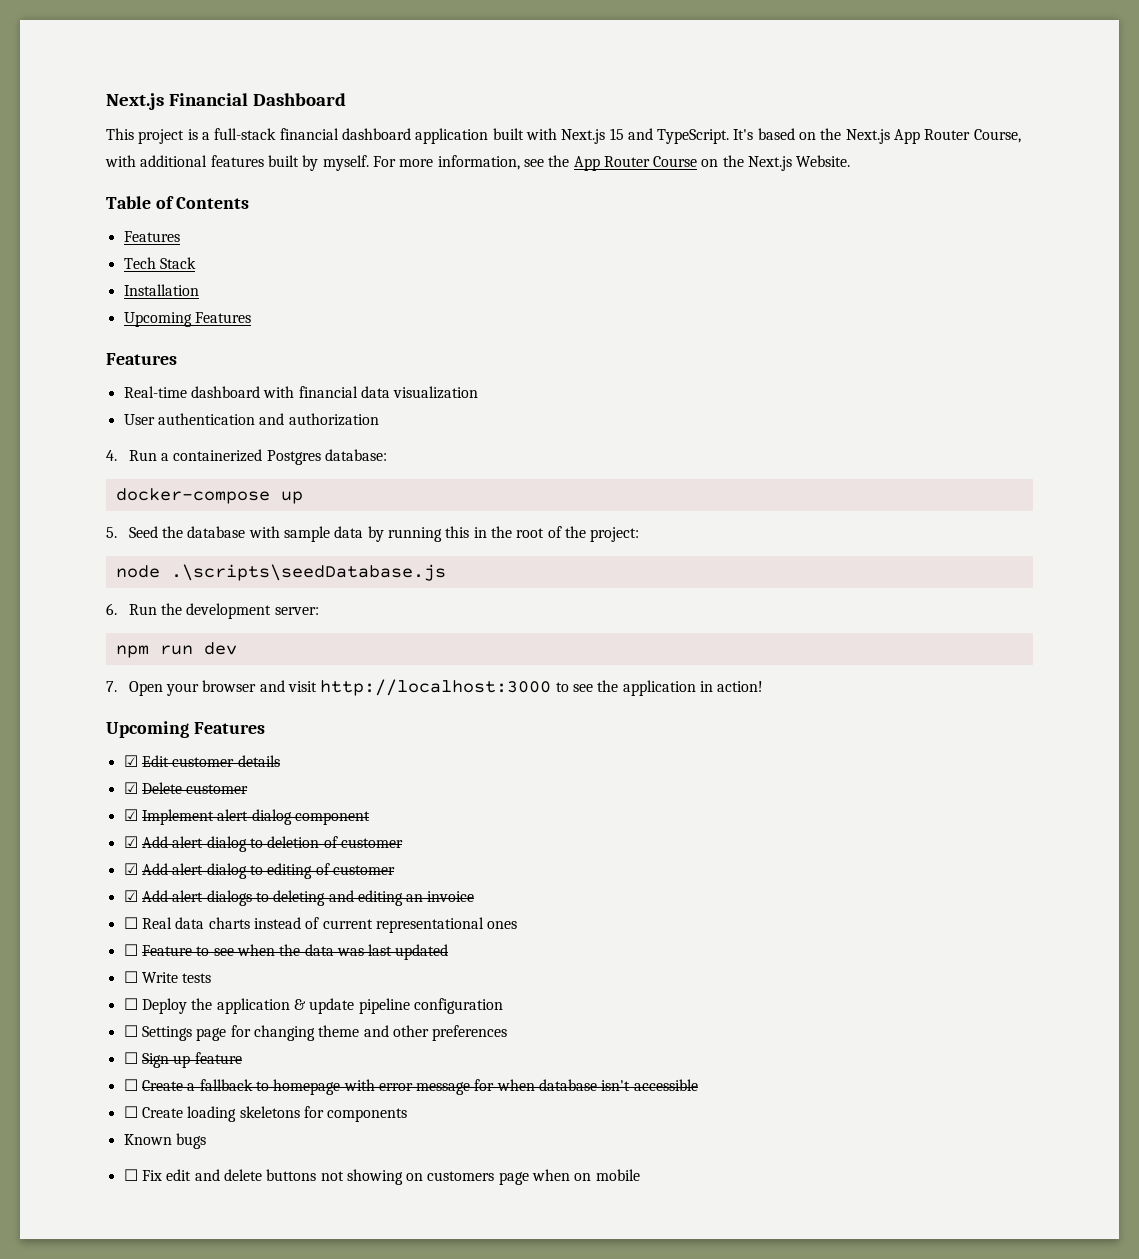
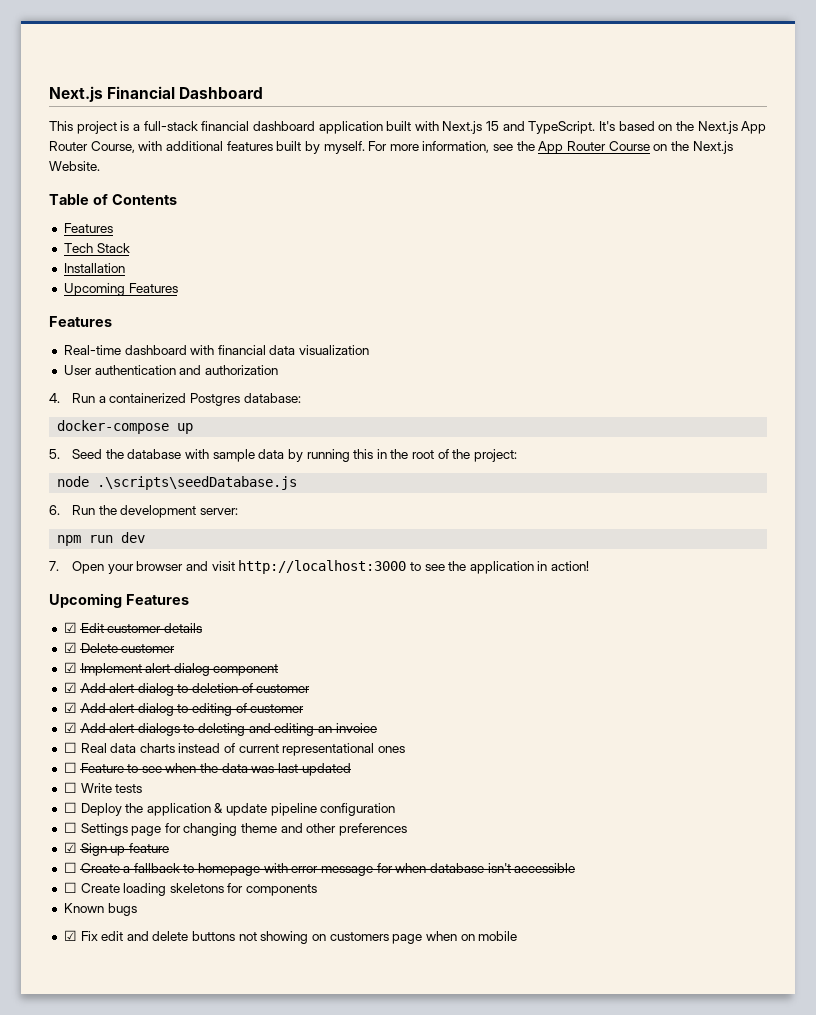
[123,1052,138,1064] ☐ -> [63,842,77,853] ☑
[123,1169,138,1181] ☐ -> [63,930,77,941] ☑

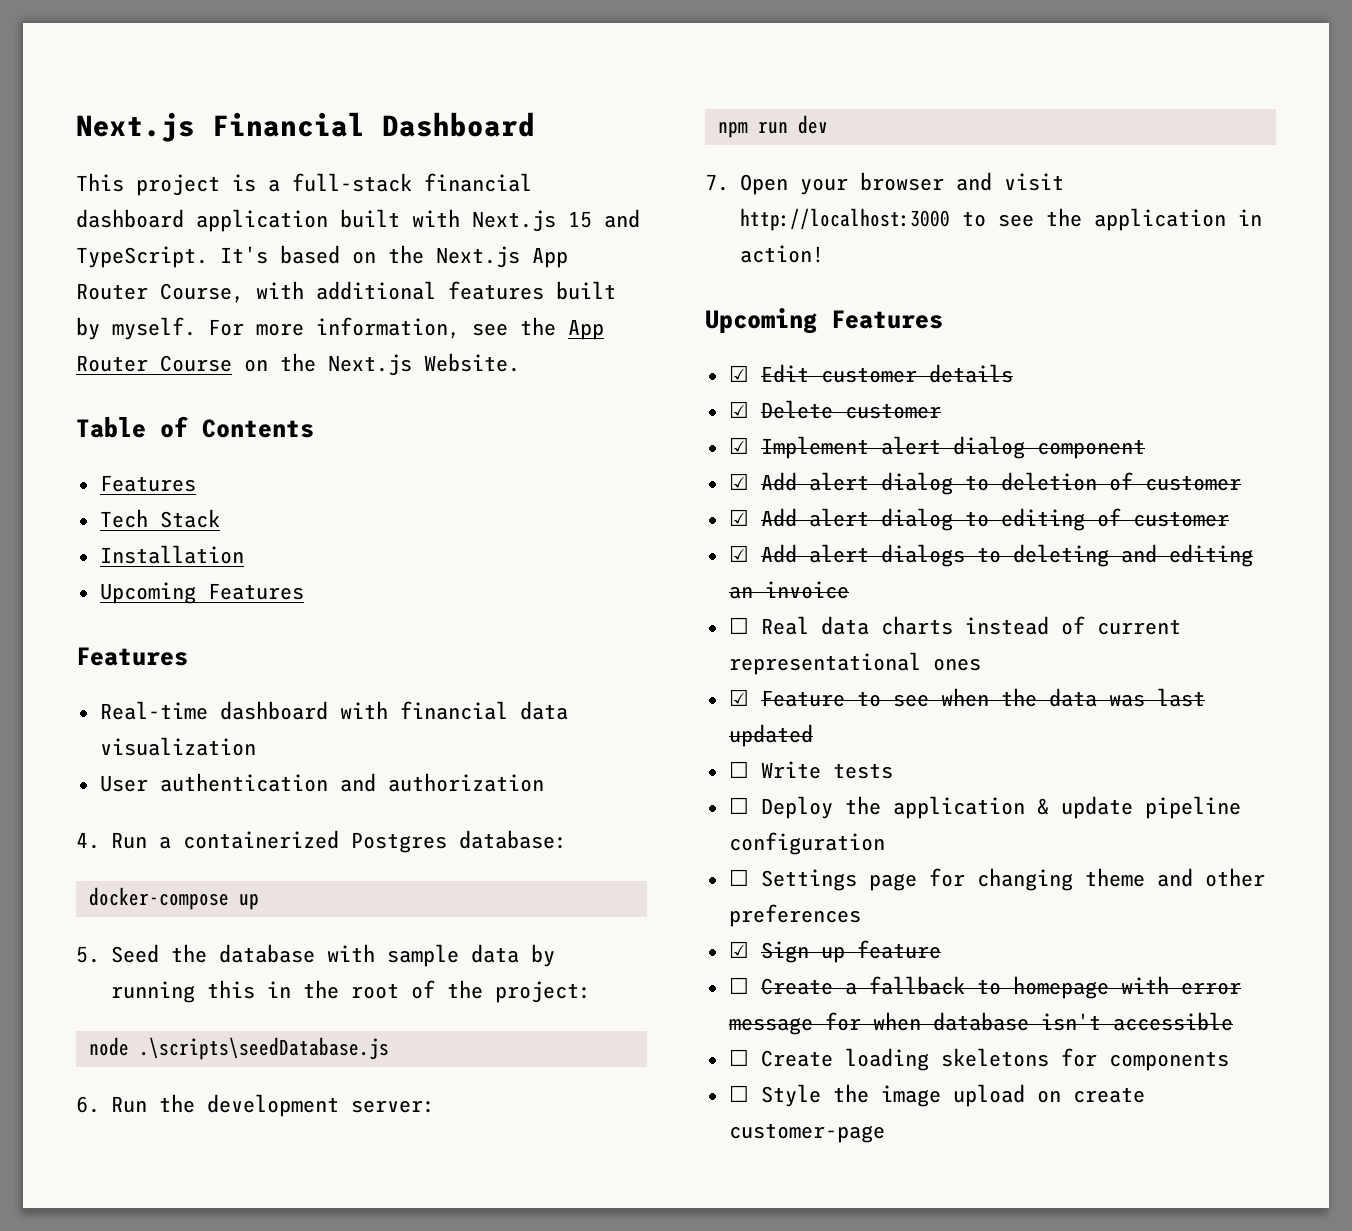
[63,762,77,773] ☐ -> [728,689,749,706] ☑
[63,903,137,916] [63,930,518,944] Known bugs // ☑ Fix edit and delete buttons not showing on customers page when on mobile -> [728,1084,1145,1107] [728,1123,885,1143] ☐ Style the image upload on create customer-page

